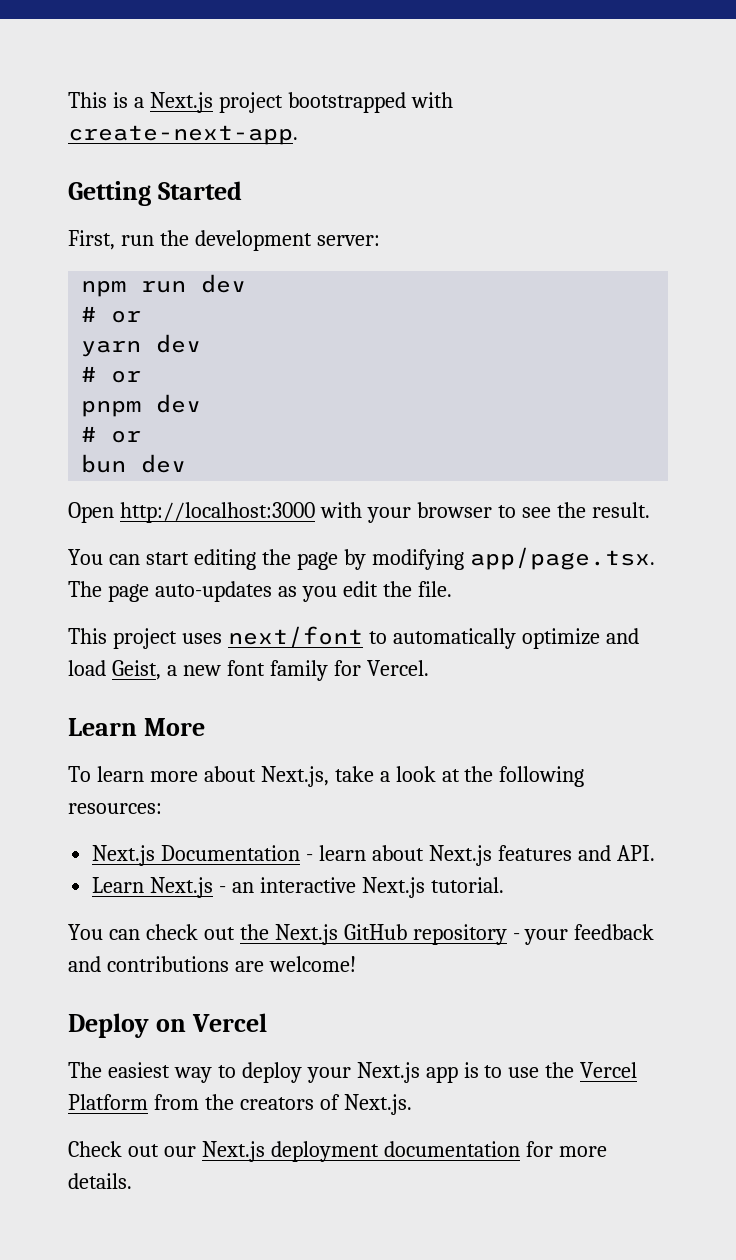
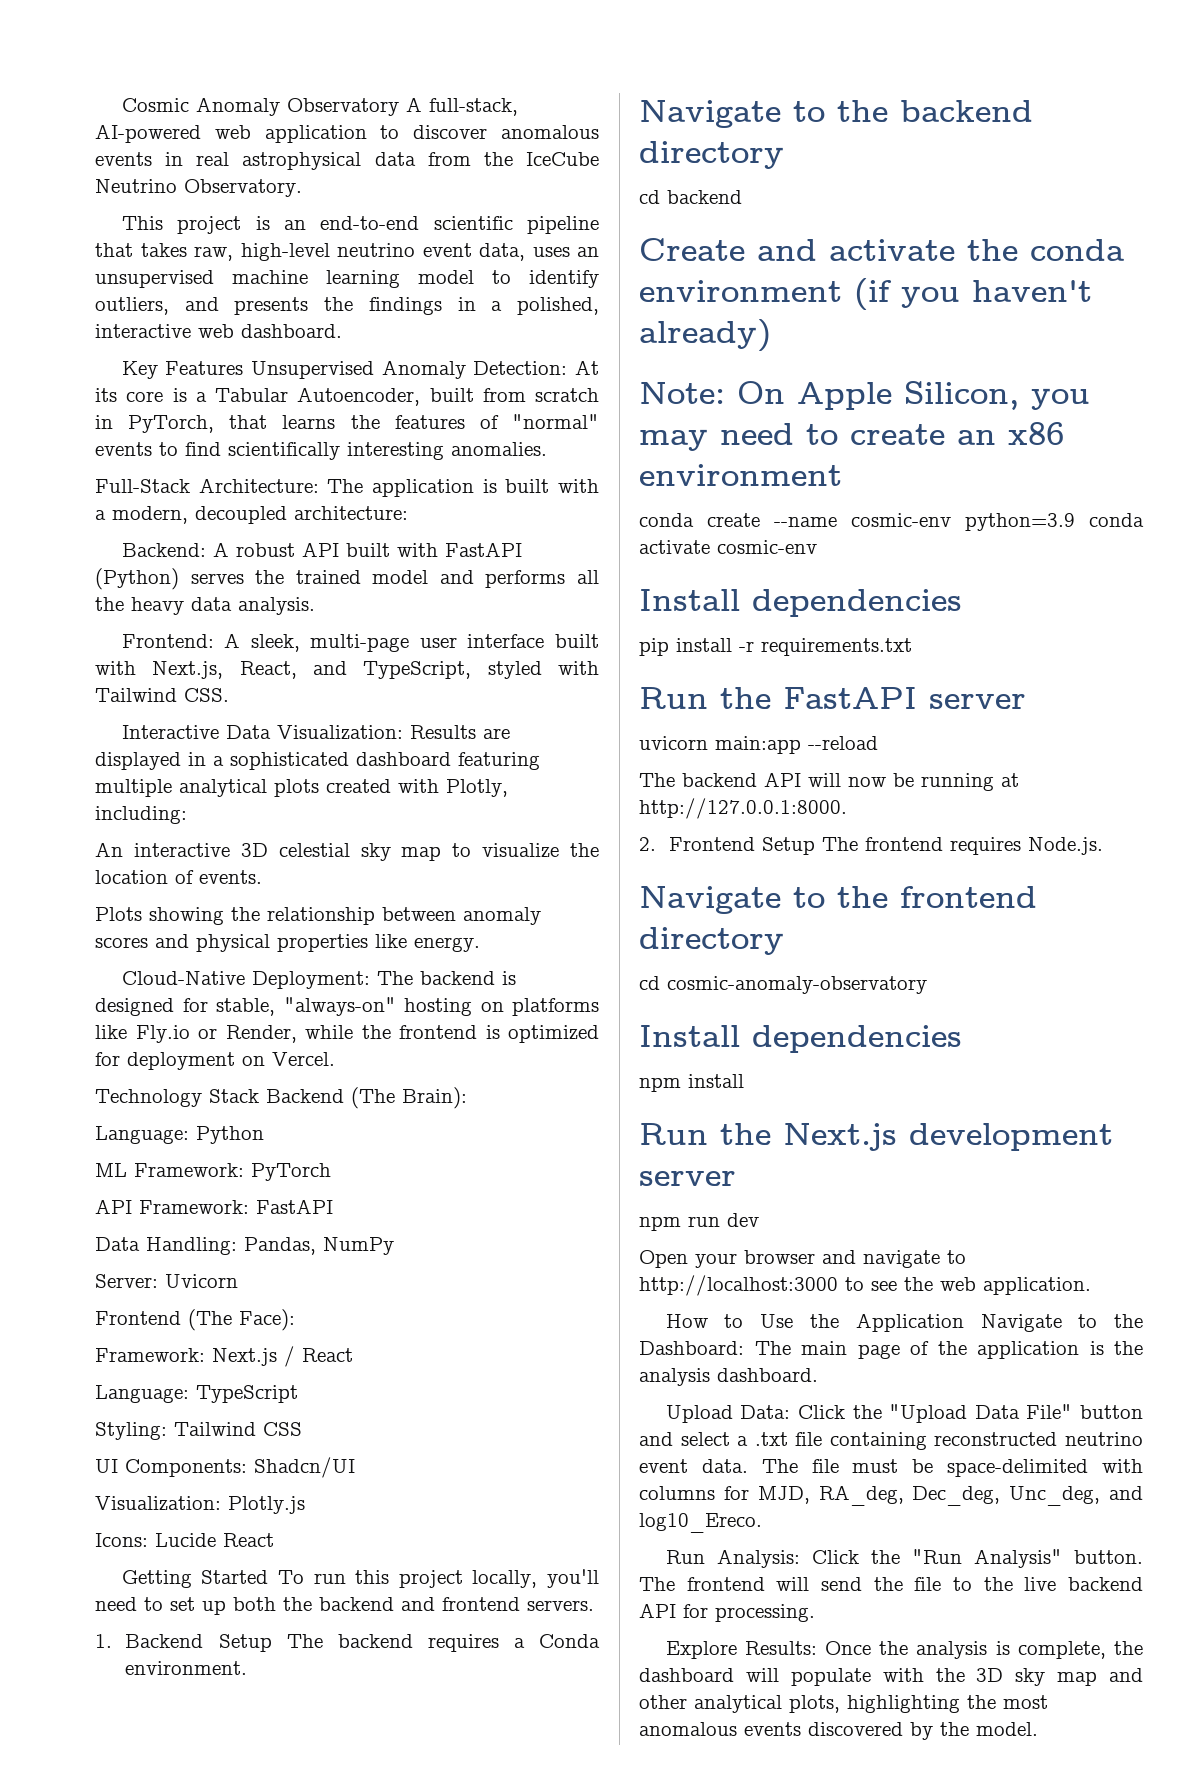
[68,92,453,113] [68,125,298,145] [68,181,242,206] [68,230,380,251] [81,274,247,297] [81,306,142,323] [81,334,202,357] [81,366,142,383] [81,394,202,417] [81,426,142,443] [81,454,187,473] [68,502,650,523] [68,547,655,570] [68,581,452,602] [68,626,639,649] [68,660,429,681] [68,718,205,736] [68,766,585,787] [68,803,162,814] [92,845,655,866] [92,877,504,898] [68,924,655,945] [68,956,356,972] [68,1013,267,1038] [68,1062,638,1083] [68,1094,412,1115] [68,1141,607,1162] [68,1173,132,1189] This is a Next.js project bootstrapped with create-next-app. // Getting Started // First, run the development server: // npm run dev // # or // yarn dev // # or // pnpm dev // # or // bun dev // Open http://localhost:3000 with your browser to see the result. // You can start editing the page by modifying app/page.tsx. The page auto-updates as you edit the file. // This project uses next/font to automatically optimize and load Geist, a new font family for Vercel. // Learn More // To learn more about Next.js, take a look at the following resources: // Next.js Documentation - learn about Next.js features and API. // Learn Next.js - an interactive Next.js tutorial. // You can check out the Next.js GitHub repository - your feedback and contributions are welcome! // Deploy on Vercel // The easiest way to deploy your Next.js app is to use the Vercel Platform from the creators of Next.js. // Check out our Next.js deployment documentation for more details. -> [121,97,518,116] [95,124,599,143] [95,152,600,170] [95,179,302,197] [121,216,599,234] [95,243,599,261] [95,270,599,288] [95,297,599,315] [95,324,342,338] [121,360,599,379] [95,387,599,406] [95,414,599,433] [95,442,547,460] [95,478,600,497] [95,506,408,524] [121,542,522,557] [95,568,599,590] [95,597,315,615] [121,633,599,652] [95,661,599,679] [95,688,229,702] [121,725,510,740] [95,752,540,770] [95,779,508,797] [95,806,187,824] [95,842,599,861] [95,870,262,884] [95,907,541,925] [95,934,480,952] [121,971,516,989] [95,997,599,1016] [95,1025,599,1043] [95,1052,335,1070] [95,1087,467,1109] [95,1126,264,1144] [95,1163,331,1181] [95,1199,333,1214] [95,1237,394,1255] [95,1274,238,1288] [95,1309,295,1331] [95,1346,353,1367] [95,1385,298,1403] [95,1422,302,1440] [95,1457,355,1478] [95,1496,305,1514] [95,1533,274,1547] [121,1569,599,1588] [95,1597,594,1615] [95,1634,600,1652] [125,1661,248,1675] [639,100,1033,128] [639,141,784,169] [639,190,742,204] [639,238,1124,261] [639,278,1092,310] [639,319,771,352] [639,381,1090,410] [639,422,1064,451] [639,464,842,486] [639,513,1144,531] [639,540,817,554] [639,589,962,617] [639,638,912,656] [639,687,1026,709] [639,736,878,754] [639,772,1019,791] [639,798,847,819] [639,837,1104,855] [639,886,1037,914] [639,927,784,955] [639,976,927,994] [639,1025,962,1053] [639,1074,744,1092] [639,1123,1113,1151] [639,1171,736,1186] [639,1213,759,1231] [639,1250,966,1268] [639,1275,1091,1296] [665,1313,1143,1332] [639,1341,1143,1359] [639,1368,818,1386] [665,1404,1143,1423] [639,1432,1143,1450] [639,1459,1143,1477] [639,1485,1143,1506] [639,1513,762,1533] [665,1549,1143,1568] [639,1577,1143,1591] [639,1603,815,1622] [665,1641,1143,1659] [639,1668,1143,1686] [639,1695,1048,1713] [639,1722,1038,1740] Cosmic Anomaly Observatory A full-stack, AI-powered web application to discover anomalous events in real astrophysical data from the IceCube Neutrino Observatory. // This project is an end-to-end scientific pipeline that takes raw, high-level neutrino event data, uses an unsupervised machine learning model to identify outliers, and presents the findings in a polished, interactive web dashboard. // Key Features Unsupervised Anomaly Detection: At its core is a Tabular Autoencoder, built from scratch in PyTorch, that learns the features of "normal" events to find scientifically interesting anomalies. // Full-Stack Architecture: The application is built with a modern, decoupled architecture: // Backend: A robust API built with FastAPI (Python) serves the trained model and performs all the heavy data analysis. // Frontend: A sleek, multi-page user interface built with Next.js, React, and TypeScript, styled with Tailwind CSS. // Interactive Data Visualization: Results are displayed in a sophisticated dashboard featuring multiple analytical plots created with Plotly, including: // An interactive 3D celestial sky map to visualize the location of events. // Plots showing the relationship between anomaly scores and physical properties like energy. // Cloud-Native Deployment: The backend is designed for stable, "always-on" hosting on platforms like Fly.io or Render, while the frontend is optimized for deployment on Vercel. // Technology Stack Backend (The Brain): // Language: Python // ML Framework: PyTorch // API Framework: FastAPI // Data Handling: Pandas, NumPy // Server: Uvicorn // Frontend (The Face): // Framework: Next.js / React // Language: TypeScript // Styling: Tailwind CSS // UI Components: Shadcn/UI // Visualization: Plotly.js // Icons: Lucide React // Getting Started To run this project locally, you'll need to set up both the backend and frontend servers. // 1. Backend Setup The backend requires a Conda environment. // Navigate to the backend directory // cd backend // Create and activate the conda environment (if you haven't already) // Note: On Apple Silicon, you may need to create an x86 environment // conda create --name cosmic-env python=3.9 conda activate cosmic-env // Install dependencies // pip install -r requirements.txt // Run the FastAPI server // uvicorn main:app --reload // The backend API will now be running at http://127.0.0.1:8000. // 2. Frontend Setup The frontend requires Node.js. // Navigate to the frontend directory // cd cosmic-anomaly-observatory // Install dependencies // npm install // Run the Next.js development server // npm run dev // Open your browser and navigate to http://localhost:3000 to see the web application. // How to Use the Application Navigate to the Dashboard: The main page of the application is the analysis dashboard. // Upload Data: Click the "Upload Data File" button and select a .txt file containing reconstructed neutrino event data. The file must be space-delimited with columns for MJD, RA_deg, Dec_deg, Unc_deg, and log10_Ereco. // Run Analysis: Click the "Run Analysis" button. The frontend will send the file to the live backend API for processing. // Explore Results: Once the analysis is complete, the dashboard will populate with the 3D sky map and other analytical plots, highlighting the most anomalous events discovered by the model.

